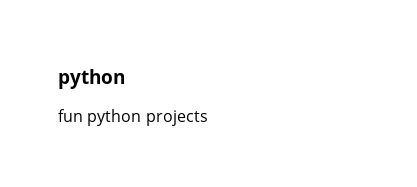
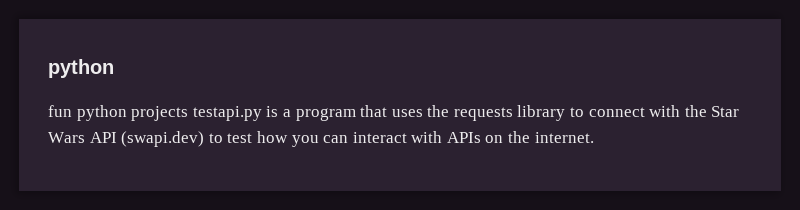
(208, 118) none -> [192,105,740,121] [48,131,594,147] testapi.py is a program that uses the requests library to connect with the Star Wars API (swapi.dev) to test how you can interact with APIs on the internet.

